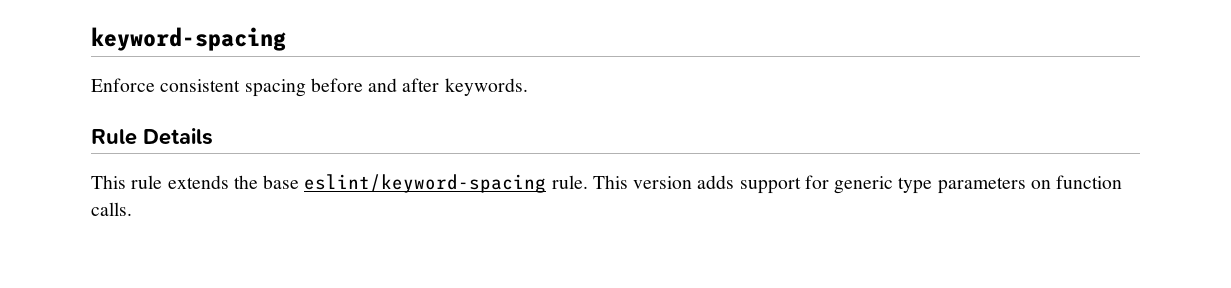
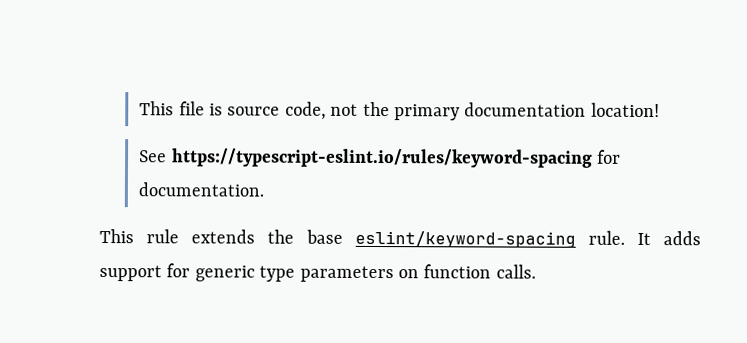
[91,27,286,51] [91,78,528,97] [91,128,213,145] keyword-spacing // Enforce consistent spacing before and after keywords. // Rule Details -> [139,101,660,121] [139,148,621,168] [138,182,265,197] This file is source code, not the primary documentation location! // See https://typescript-eslint.io/rules/keyword-spacing for documentation.
[592,175,693,189] This version -> [636,232,651,246] It

